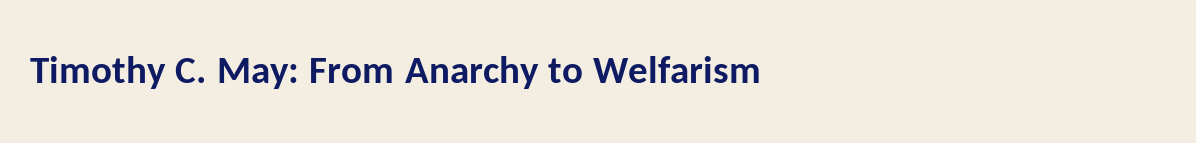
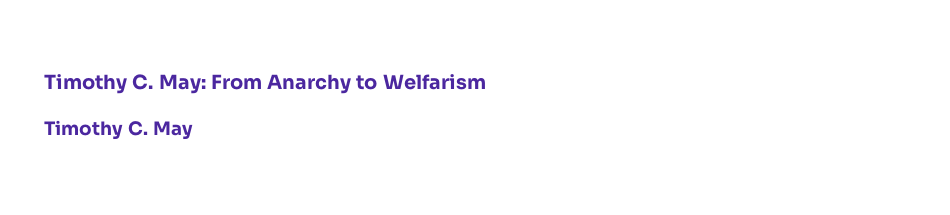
(762, 69) none -> [44,120,193,140] // Timothy C. May

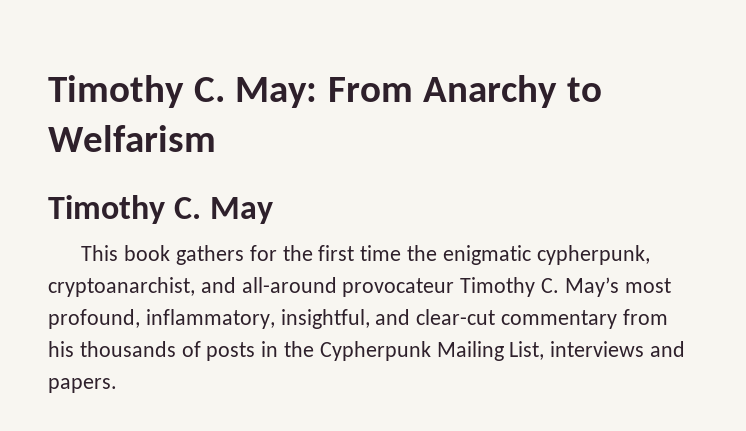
(193, 130) none -> [81,245,650,265] [48,277,671,297] [48,309,668,329] [48,341,686,361] [48,378,117,393] // This book gathers for the first time the enigmatic cypherpunk, cryptoanarchist, and all-around provocateur Timothy C. May’s most profound, inflammatory, insightful, and clear-cut commentary from his thousands of posts in the Cypherpunk Mailing List, interviews and papers.

